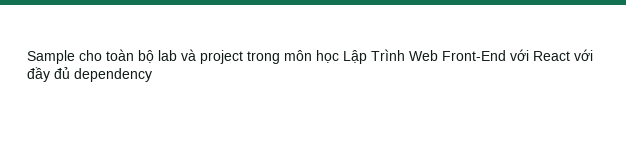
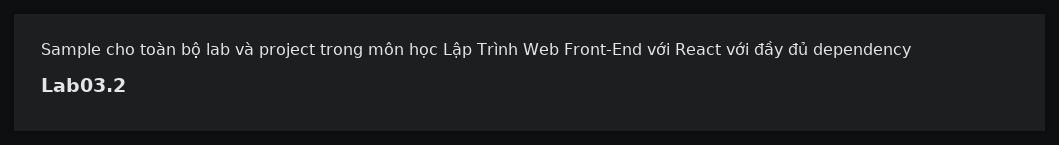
(152, 75) none -> [41,78,126,92] // Lab03.2

